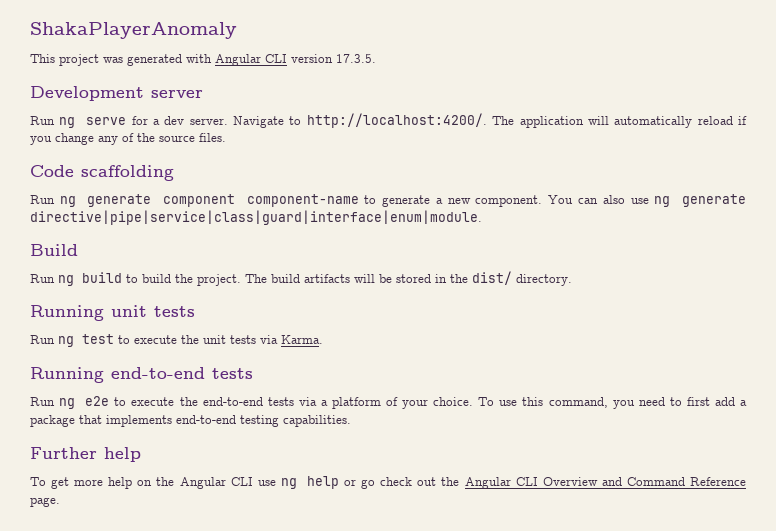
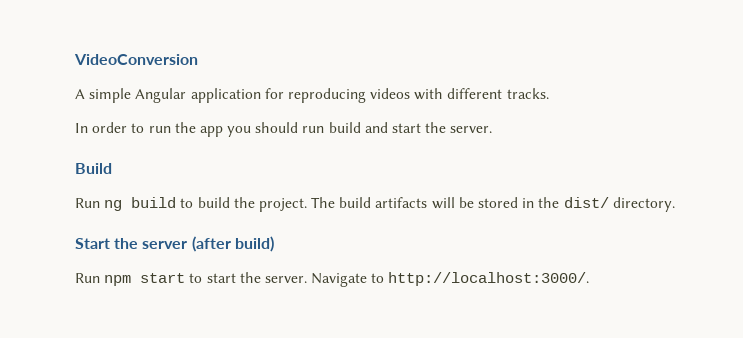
[30,22,237,39] [30,54,376,66] [30,86,203,101] [30,113,747,128] [30,133,226,145] [30,165,174,181] [30,194,746,207] [30,210,482,225] ShakaPlayerAnomaly // This project was generated with Angular CLI version 17.3.5. // Development server // Run ng serve for a dev server. Navigate to http://localhost:4200/. The application will automatically reload if you change any of the source files. // Code scaffolding // Run ng generate component component-name to generate a new component. You can also use ng generate directive|pipe|service|class|guard|interface|enum|module. -> [74,54,198,65] [75,88,549,103] [75,122,493,137] VideoConversion // A simple Angular application for reproducing videos with different tracks. // In order to run the app you should run build and start the server.
[30,305,195,321] [30,334,323,347] [30,367,253,383] [30,396,748,409] [30,415,351,427] [30,447,141,462] [30,476,746,489] [30,497,60,507] Running unit tests // Run ng test to execute the unit tests via Karma. // Running end-to-end tests // Run ng e2e to execute the end-to-end tests via a platform of your choice. To use this command, you need to first add a package that implements end-to-end testing capabilities. // Further help // To get more help on the Angular CLI use ng help or go check out the Angular CLI Overview and Command Reference page. -> [75,236,274,252] [75,272,590,287] Start the server (after build) // Run npm start to start the server. Navigate to http://localhost:3000/.

